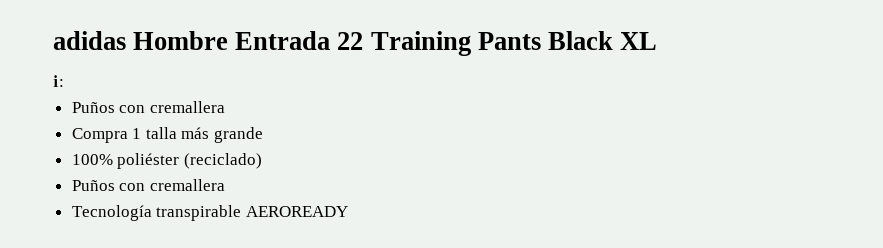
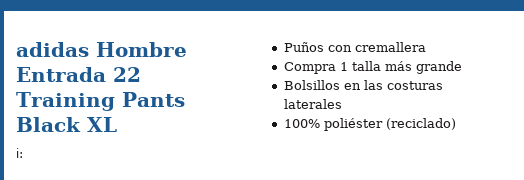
[71,153,262,169] [71,179,225,191] [71,205,348,221] 100% poliéster (reciclado) // Puños con cremallera // Tecnología transpirable AEROREADY -> [283,80,443,90] [283,99,342,109] [283,118,456,131] Bolsillos en las costuras laterales // 100% poliéster (reciclado)

